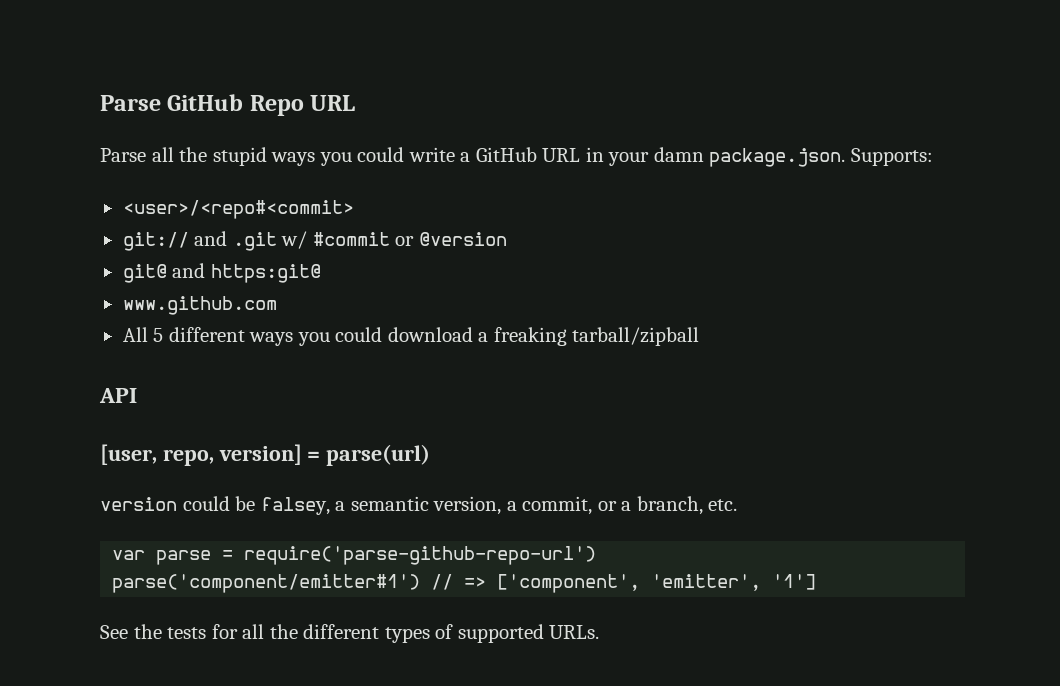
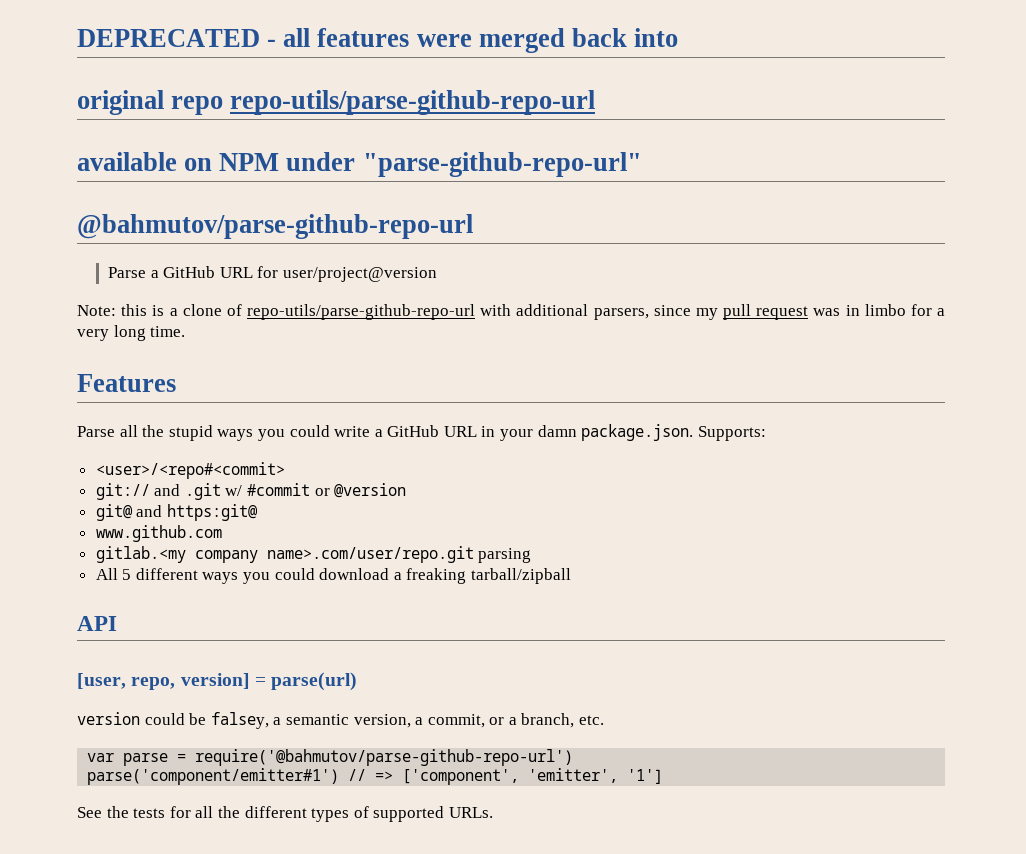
[100,94,356,116] Parse GitHub Repo URL -> [77,28,679,53] [77,90,596,115] [77,152,642,177] [77,214,473,239] [108,266,437,282] [77,304,945,320] [77,325,186,341] [77,374,176,392] DEPRECATED - all features were merged back into // original repo repo-utils/parse-github-repo-url // available on NPM under "parse-github-repo-url" // @bahmutov/parse-github-repo-url // Parse a GitHub URL for user/project@version // Note: this is a clone of repo-utils/parse-github-repo-url with additional parsers, since my pull request was in limbo for a very long time. // Features
(277, 305) none -> [95,546,532,563] // gitlab.<my company name>.com/user/repo.git parsing
[244,546,597,565] require('parse-github-repo-url') -> [195,749,574,766] require('@bahmutov/parse-github-repo-url')

